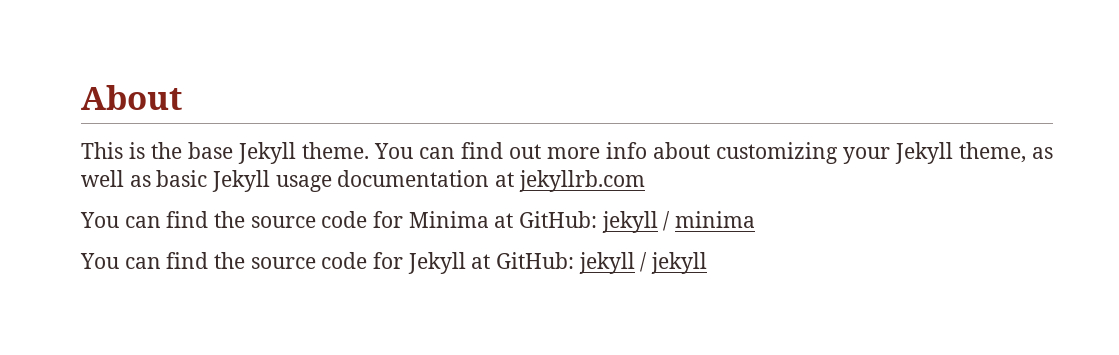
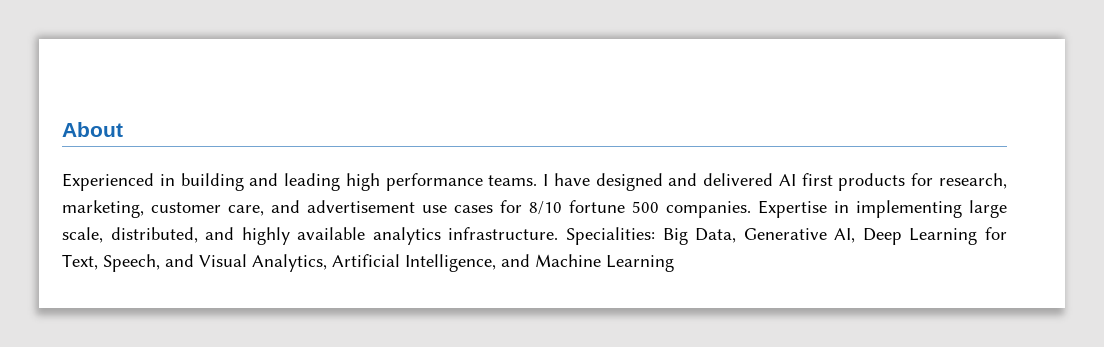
[81,142,1053,164] [81,170,645,192] [80,211,756,233] [80,252,708,274] This is the base Jekyll theme. You can find out more info about customizing your Jekyll theme, as well as basic Jekyll usage documentation at jekyllrb.com // You can find the source code for Minima at GitHub: jekyll / minima // You can find the source code for Jekyll at GitHub: jekyll / jekyll -> [62,173,1007,191] [62,200,1007,218] [62,227,1007,245] [62,254,674,272] Experienced in building and leading high performance teams. I have designed and delivered AI first products for research, marketing, customer care, and advertisement use cases for 8/10 fortune 500 companies. Expertise in implementing large scale, distributed, and highly available analytics infrastructure. Specialities: Big Data, Generative AI, Deep Learning for Text, Speech, and Visual Analytics, Artificial Intelligence, and Machine Learning

